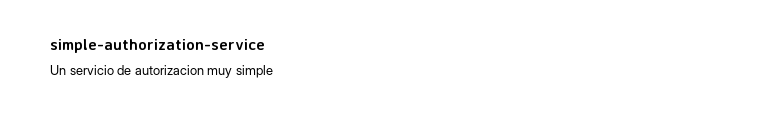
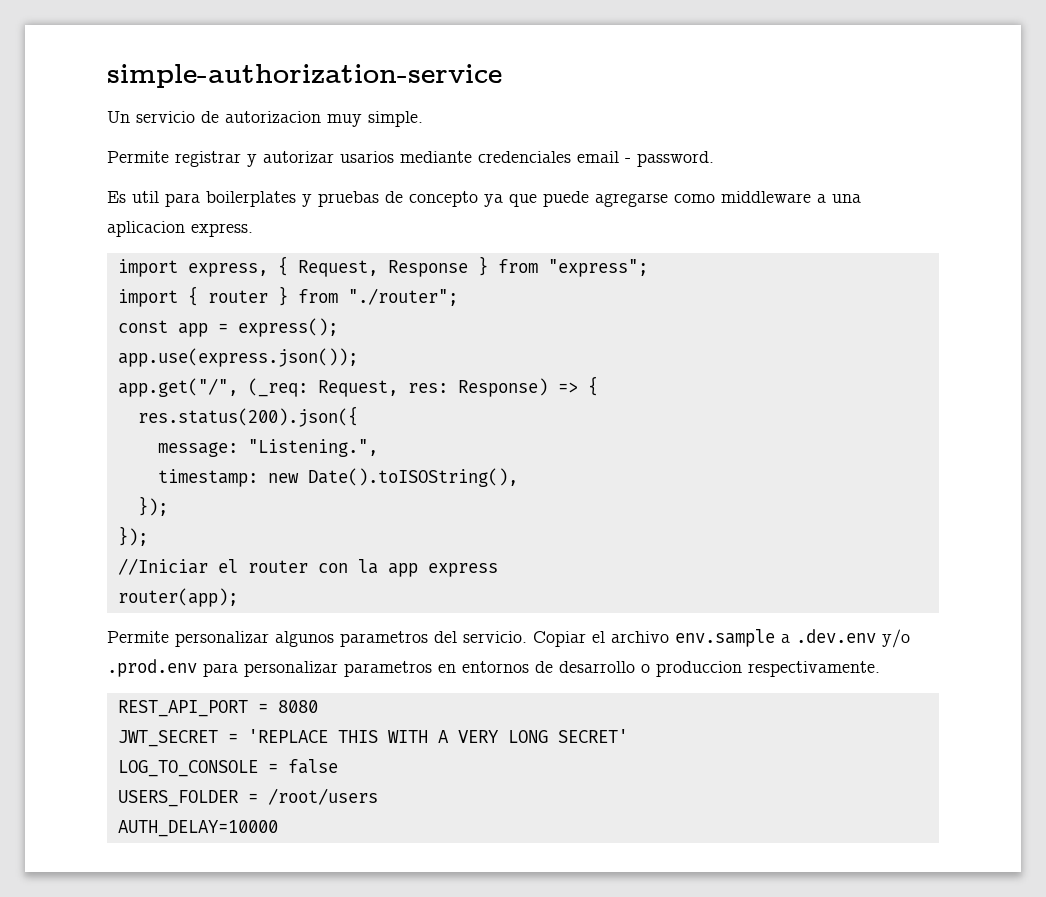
[235,65,273,78] simple -> [368,111,423,127] [107,151,714,167] [107,191,861,207] [107,221,253,237] [117,256,648,277] [117,286,458,307] [117,318,338,337] [117,348,358,367] [117,376,598,397] [137,406,358,427] [157,439,378,457] [157,468,518,487] [137,496,168,516] [117,526,148,546] [117,558,498,577] [117,588,238,607] [107,629,910,648] [107,659,880,677] [117,700,318,717] [117,729,628,747] [117,759,338,777] [117,788,378,807] [117,820,278,837] simple. // Permite registrar y autorizar usarios mediante credenciales email - password. // Es util para boilerplates y pruebas de concepto ya que puede agregarse como middleware a una aplicacion express. // import express, { Request, Response } from "express"; // import { router } from "./router"; // const app = express(); // app.use(express.json()); // app.get("/", (_req: Request, res: Response) => { // res.status(200).json({ // message: "Listening.", // timestamp: new Date().toISOString(), // }); // }); // //Iniciar el router con la app express // router(app); // Permite personalizar algunos parametros del servicio. Copiar el archivo env.sample a .dev.env y/o .prod.env para personalizar parametros en entornos de desarrollo o produccion respectivamente. // REST_API_PORT = 8080 // JWT_SECRET = 'REPLACE THIS WITH A VERY LONG SECRET' // LOG_TO_CONSOLE = false // USERS_FOLDER = /root/users // AUTH_DELAY=10000

